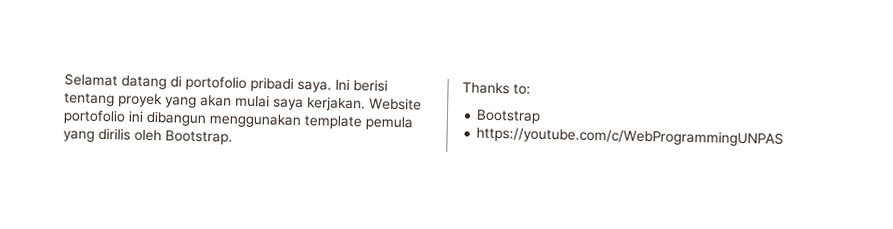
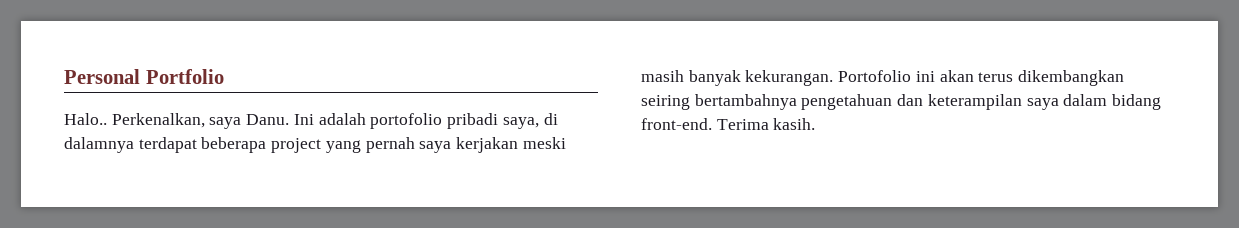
[64,73,388,93] [64,92,422,112] [63,109,413,131] [63,127,233,145] [462,82,531,95] [476,109,542,124] [476,126,785,147] Selamat datang di portofolio pribadi saya. Ini berisi tentang proyek yang akan mulai saya kerjakan. Website portofolio ini dibangun menggunakan template pemula yang dirilis oleh Bootstrap. // Thanks to: // Bootstrap // https://youtube.com/c/WebProgrammingUNPAS -> [64,69,224,84] [64,113,558,129] [64,137,566,153] [641,70,1125,86] [641,94,1162,110] [641,118,816,130] Personal Portfolio // Halo.. Perkenalkan, saya Danu. Ini adalah portofolio pribadi saya, di dalamnya terdapat beberapa project yang pernah saya kerjakan meski masih banyak kekurangan. Portofolio ini akan terus dikembangkan seiring bertambahnya pengetahuan dan keterampilan saya dalam bidang front-end. Terima kasih.

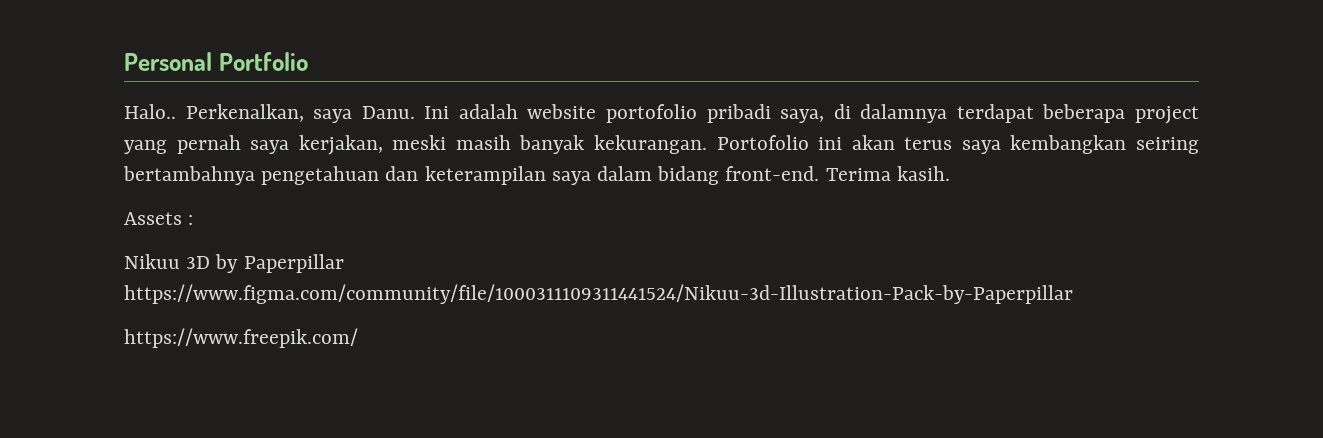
(366, 119) none -> [527,104,597,119] website
[456,137,519,153] kerjakan -> [298,135,383,155] kerjakan,
[1018,70,1125,86] dikembangkan -> [961,135,1127,154] saya kembangkan
(816, 124) none -> [124,212,194,225] [124,254,344,273] [124,284,1073,304] [124,328,358,348] // Assets : // Nikuu 3D by Paperpillar https://www.figma.com/community/file/1000311109311441524/Nikuu-3d-Illustration-Pack-by-Paperpillar // https://www.freepik.com/

